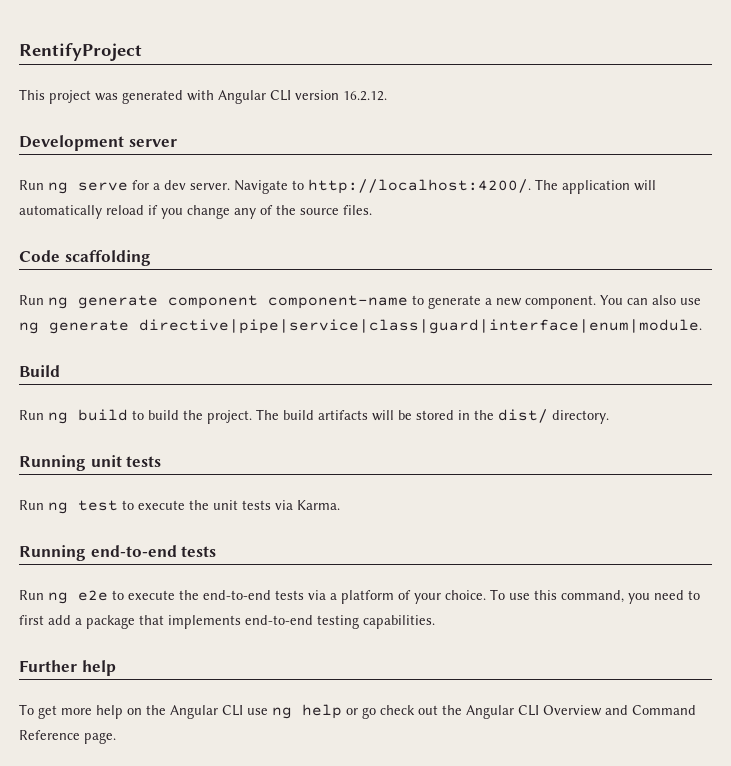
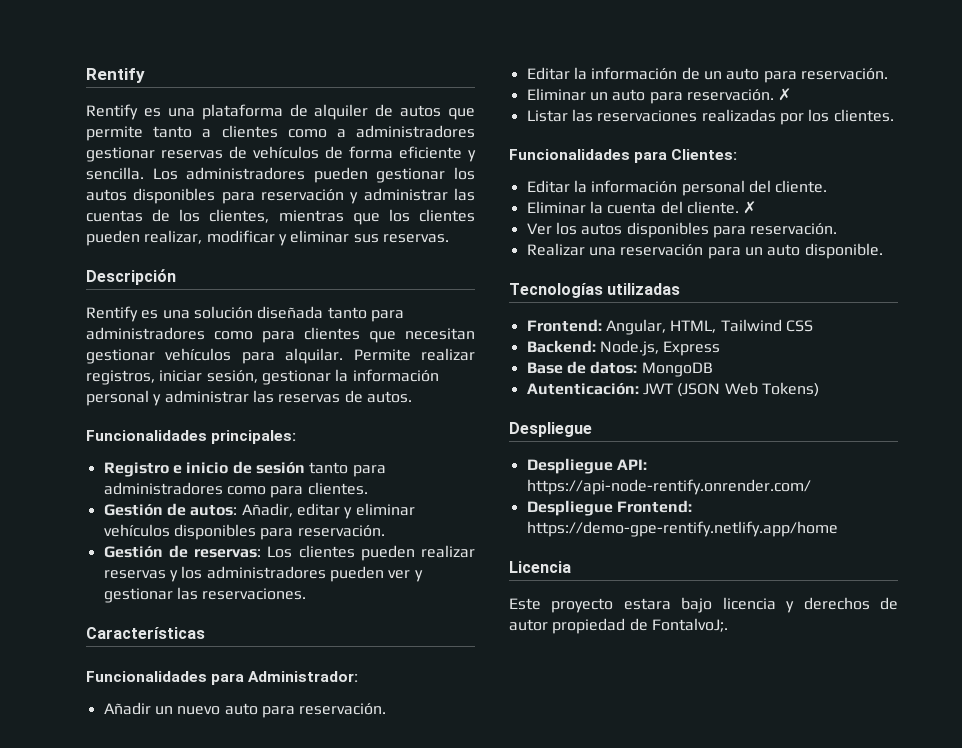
[19,43,142,61] [19,89,387,104] [19,135,177,151] [19,179,656,194] [19,205,372,219] [19,250,151,266] [19,295,701,309] [19,319,702,334] [19,365,60,377] [19,409,609,424] [19,455,162,471] [19,500,340,514] [19,545,217,561] [19,589,700,604] [19,615,435,629] [19,660,116,676] [19,704,696,719] [19,730,116,744] RentifyProject // This project was generated with Angular CLI version 16.2.12. // Development server // Run ng serve for a dev server. Navigate to http://localhost:4200/. The application will automatically reload if you change any of the source files. // Code scaffolding // Run ng generate component component-name to generate a new component. You can also use ng generate directive|pipe|service|class|guard|interface|enum|module. // Build // Run ng build to build the project. The build artifacts will be stored in the dist/ directory. // Running unit tests // Run ng test to execute the unit tests via Karma. // Running end-to-end tests // Run ng e2e to execute the end-to-end tests via a platform of your choice. To use this command, you need to first add a package that implements end-to-end testing capabilities. // Further help // To get more help on the Angular CLI use ng help or go check out the Angular CLI Overview and Command Reference page. -> [86,68,145,83] [86,104,475,120] [86,125,475,141] [86,146,476,162] [86,167,476,183] [86,188,475,204] [86,209,476,225] [86,230,449,246] [86,269,176,285] [86,306,404,322] [86,327,475,343] [86,348,475,364] [86,369,439,385] [86,390,412,406] [86,430,297,444] [103,461,386,477] [103,482,368,498] [103,503,415,519] [103,524,385,540] [103,545,475,561] [103,566,423,582] [103,587,307,603] [86,627,205,639] [86,671,359,685] [103,702,387,718] [526,67,888,83] [526,88,792,104] [526,109,894,125] [509,149,738,163] [526,180,828,196] [526,201,757,214] [526,222,838,238] [526,243,883,259] [509,283,681,298] [526,319,813,335] [526,340,721,356] [526,361,713,377] [526,382,819,397] [509,422,592,437] [526,458,647,474] [526,479,811,495] [526,500,692,516] [526,521,838,537] [509,561,571,573] [509,597,898,613] [509,618,728,634] Rentify // Rentify es una plataforma de alquiler de autos que permite tanto a clientes como a administradores gestionar reservas de vehículos de forma eficiente y sencilla. Los administradores pueden gestionar los autos disponibles para reservación y administrar las cuentas de los clientes, mientras que los clientes pueden realizar, modificar y eliminar sus reservas. // Descripción // Rentify es una solución diseñada tanto para administradores como para clientes que necesitan gestionar vehículos para alquilar. Permite realizar registros, iniciar sesión, gestionar la información personal y administrar las reservas de autos. // Funcionalidades principales: // Registro e inicio de sesión tanto para administradores como para clientes. // Gestión de autos: Añadir, editar y eliminar vehículos disponibles para reservación. // Gestión de reservas: Los clientes pueden realizar reservas y los administradores pueden ver y gestionar las reservaciones. // Características // Funcionalidades para Administrador: // Añadir un nuevo auto para reservación. // Editar la información de un auto para reservación. // Eliminar un auto para reservación. ✗ // Listar las reservaciones realizadas por los clientes. // Funcionalidades para Clientes: // Editar la información personal del cliente. // Eliminar la cuenta del cliente. ✗ // Ver los autos disponibles para reservación. // Realizar una reservación para un auto disponible. // Tecnologías utilizadas // Frontend: Angular, HTML, Tailwind CSS // Backend: Node.js, Express // Base de datos: MongoDB // Autenticación: JWT (JSON Web Tokens) // Despliegue // Despliegue API: https://api-node-rentify.onrender.com/ // Despliegue Frontend: https://demo-gpe-rentify.netlify.app/home // Licencia // Este proyecto estara bajo licencia y derechos de autor propiedad de FontalvoJ;.

